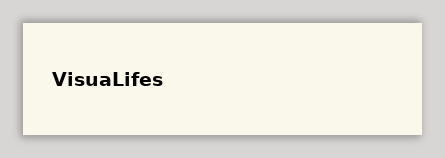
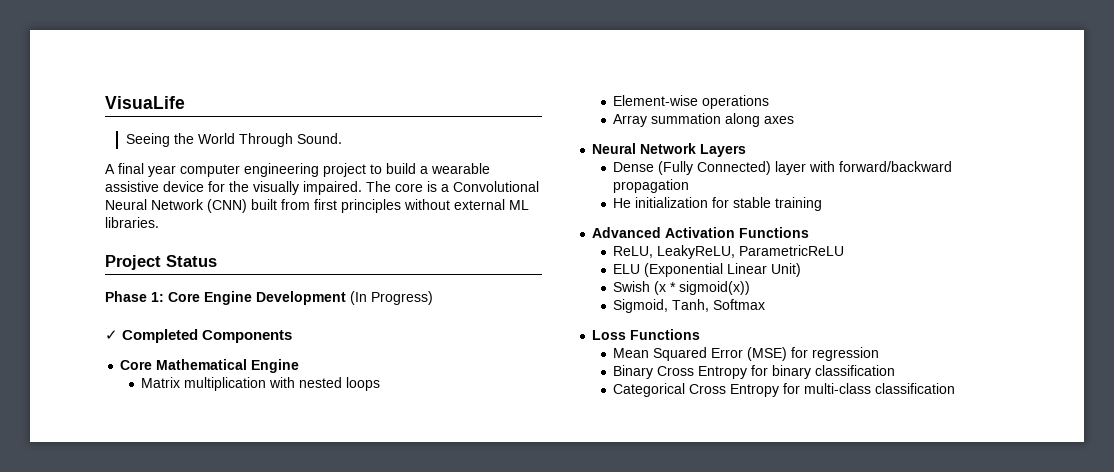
[52,72,163,86] VisuaLifes -> [105,96,185,109] [125,133,342,147] [105,163,490,177] [105,181,539,195] [105,199,529,213] [105,217,159,228] [105,255,217,270] [105,291,433,305] [105,329,293,343] [120,359,300,373] [141,377,381,391] [613,95,770,109] [613,113,795,127] [592,143,747,157] [613,161,953,175] [613,179,690,193] [613,197,823,211] [592,227,810,238] [613,245,845,259] [613,263,802,277] [613,281,751,295] [613,299,766,313] [592,329,701,340] [613,347,880,361] [613,365,896,379] [613,383,956,397] VisuaLife // Seeing the World Through Sound. // A final year computer engineering project to build a wearable assistive device for the visually impaired. The core is a Convolutional Neural Network (CNN) built from first principles without external ML libraries. // Project Status // Phase 1: Core Engine Development (In Progress) // ✓ Completed Components // Core Mathematical Engine // Matrix multiplication with nested loops // Element-wise operations // Array summation along axes // Neural Network Layers // Dense (Fully Connected) layer with forward/backward propagation // He initialization for stable training // Advanced Activation Functions // ReLU, LeakyReLU, ParametricReLU // ELU (Exponential Linear Unit) // Swish (x * sigmoid(x)) // Sigmoid, Tanh, Softmax // Loss Functions // Mean Squared Error (MSE) for regression // Binary Cross Entropy for binary classification // Categorical Cross Entropy for multi-class classification

